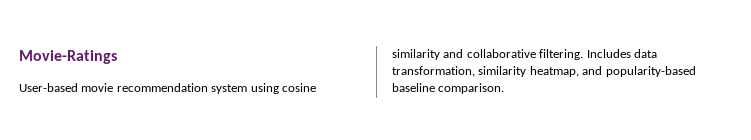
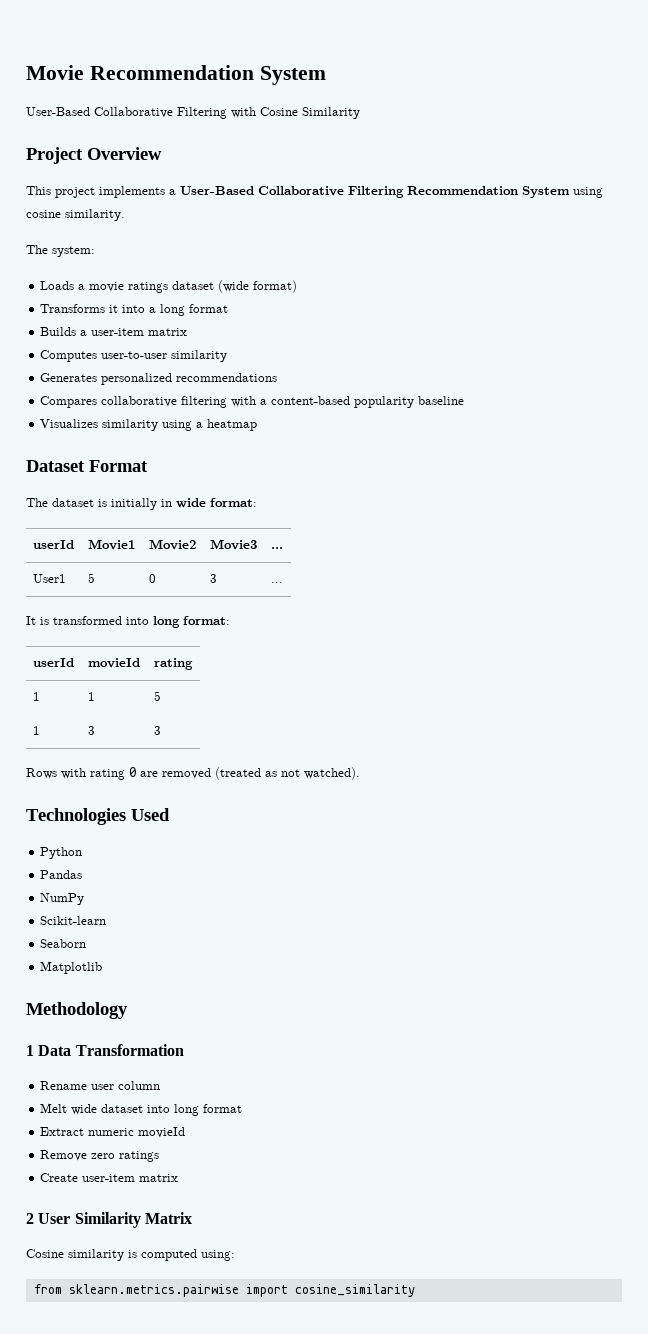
[19,50,117,64] [19,83,316,94] [392,49,657,60] [392,66,696,77] [392,83,505,94] Movie-Ratings // User-based movie recommendation system using cosine similarity and collaborative filtering. Includes data transformation, similarity heatmap, and popularity-based baseline comparison. -> [26,65,326,85] [26,107,360,119] [26,147,162,164] [26,186,603,198] [26,209,125,221] [26,245,95,257] [40,280,298,293] [40,304,229,316] [40,327,188,336] [40,350,228,362] [40,373,278,385] [40,396,465,408] [40,419,258,431] [26,460,148,472] [26,498,257,510] [32,540,74,549] [87,539,135,550] [148,539,196,550] [209,539,257,550] [270,547,283,549] [32,574,66,583] [87,573,95,583] [148,574,156,583] [209,574,217,583] [270,582,283,583] [26,616,230,628] [32,658,74,667] [87,658,140,668] [153,658,193,670] [32,692,40,701] [87,692,95,701] [153,691,161,701] [32,726,40,735] [87,726,95,735] [153,726,161,735] [26,767,360,780] [26,808,170,825] [40,847,83,859] [40,870,83,879] [40,893,85,905] [40,916,107,925] [40,939,87,948] [40,961,103,974] [26,1002,128,1019] [26,1044,184,1056] [40,1081,161,1090] [40,1103,243,1116] [40,1127,186,1138] [40,1150,160,1162] [40,1173,179,1182] [26,1212,192,1228] [26,1249,235,1261] [33,1284,415,1297] Movie Recommendation System // User-Based Collaborative Filtering with Cosine Similarity // Project Overview // This project implements a User-Based Collaborative Filtering Recommendation System using cosine similarity. // The system: // Loads a movie ratings dataset (wide format) // Transforms it into a long format // Builds a user-item matrix // Computes user-to-user similarity // Generates personalized recommendations // Compares collaborative filtering with a content-based popularity baseline // Visualizes similarity using a heatmap // Dataset Format // The dataset is initially in wide format: // userId | Movie1 | Movie2 | Movie3 | ... // User1 | 5 | 0 | 3 | ... // It is transformed into long format: // userId | movieId | rating // 1 | 1 | 5 // 1 | 3 | 3 // Rows with rating 0 are removed (treated as not watched). // Technologies Used // Python // Pandas // NumPy // Scikit-learn // Seaborn // Matplotlib // Methodology // 1 Data Transformation // Rename user column // Melt wide dataset into long format // Extract numeric movieId // Remove zero ratings // Create user-item matrix // 2 User Similarity Matrix // Cosine similarity is computed using: // from sklearn.metrics.pairwise import cosine_similarity

